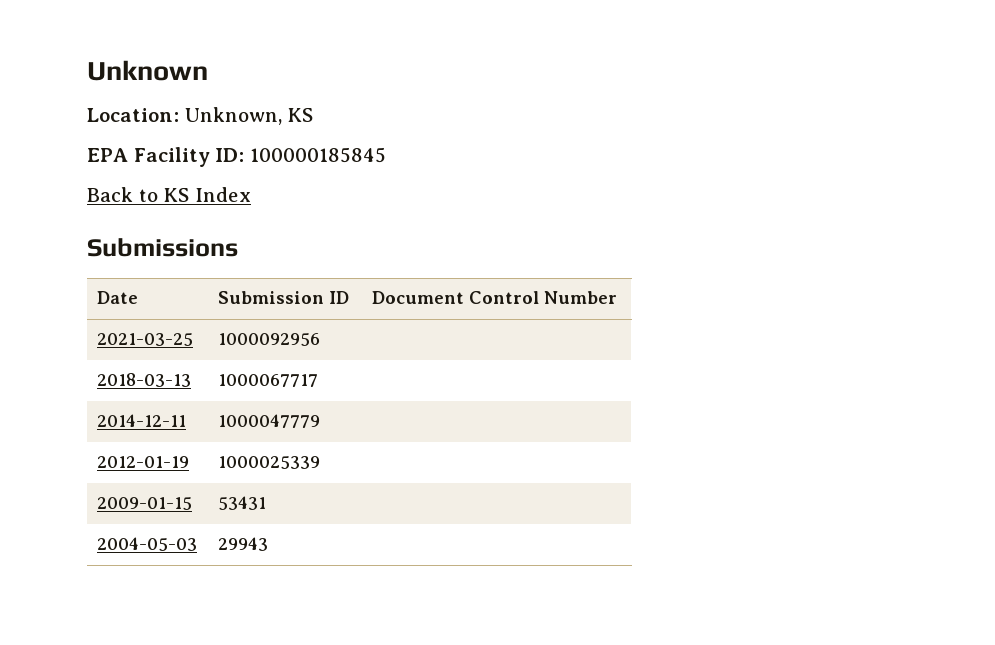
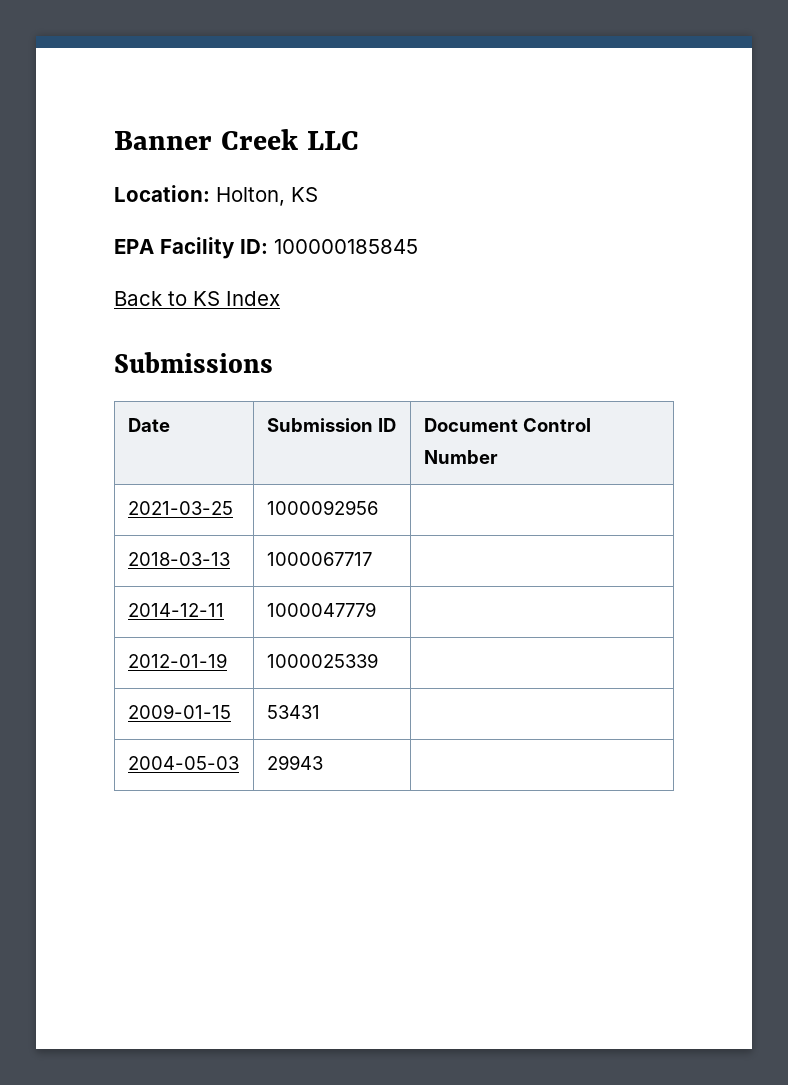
[87,60,208,81] Unknown -> [114,129,359,150] Banner Creek LLC
[184,107,282,125] Unknown, -> [216,187,285,206] Holton,

